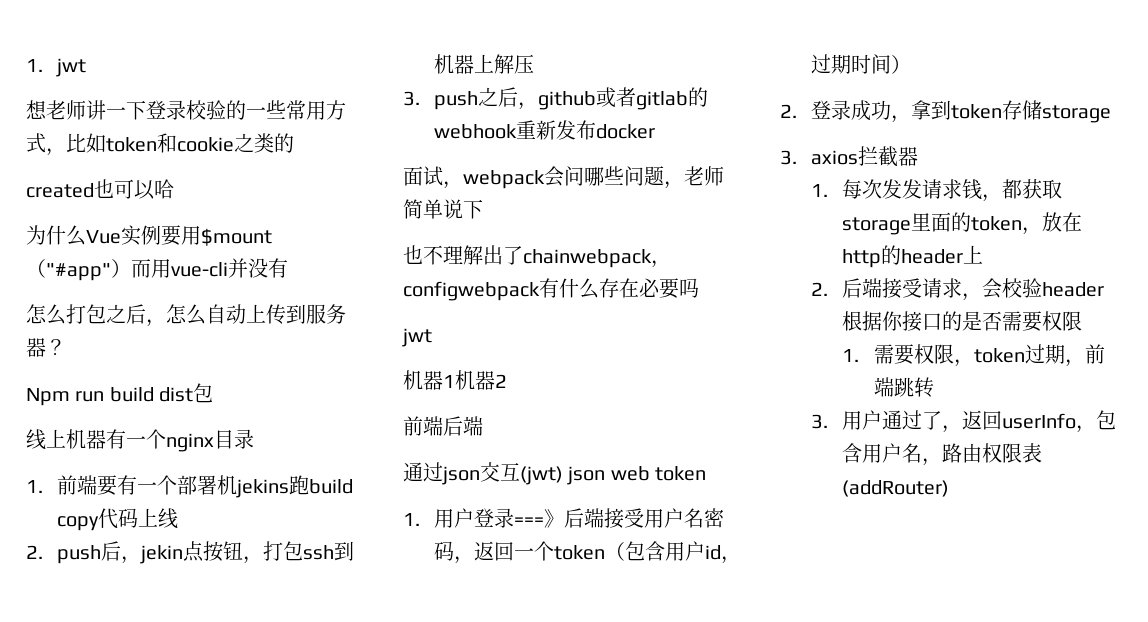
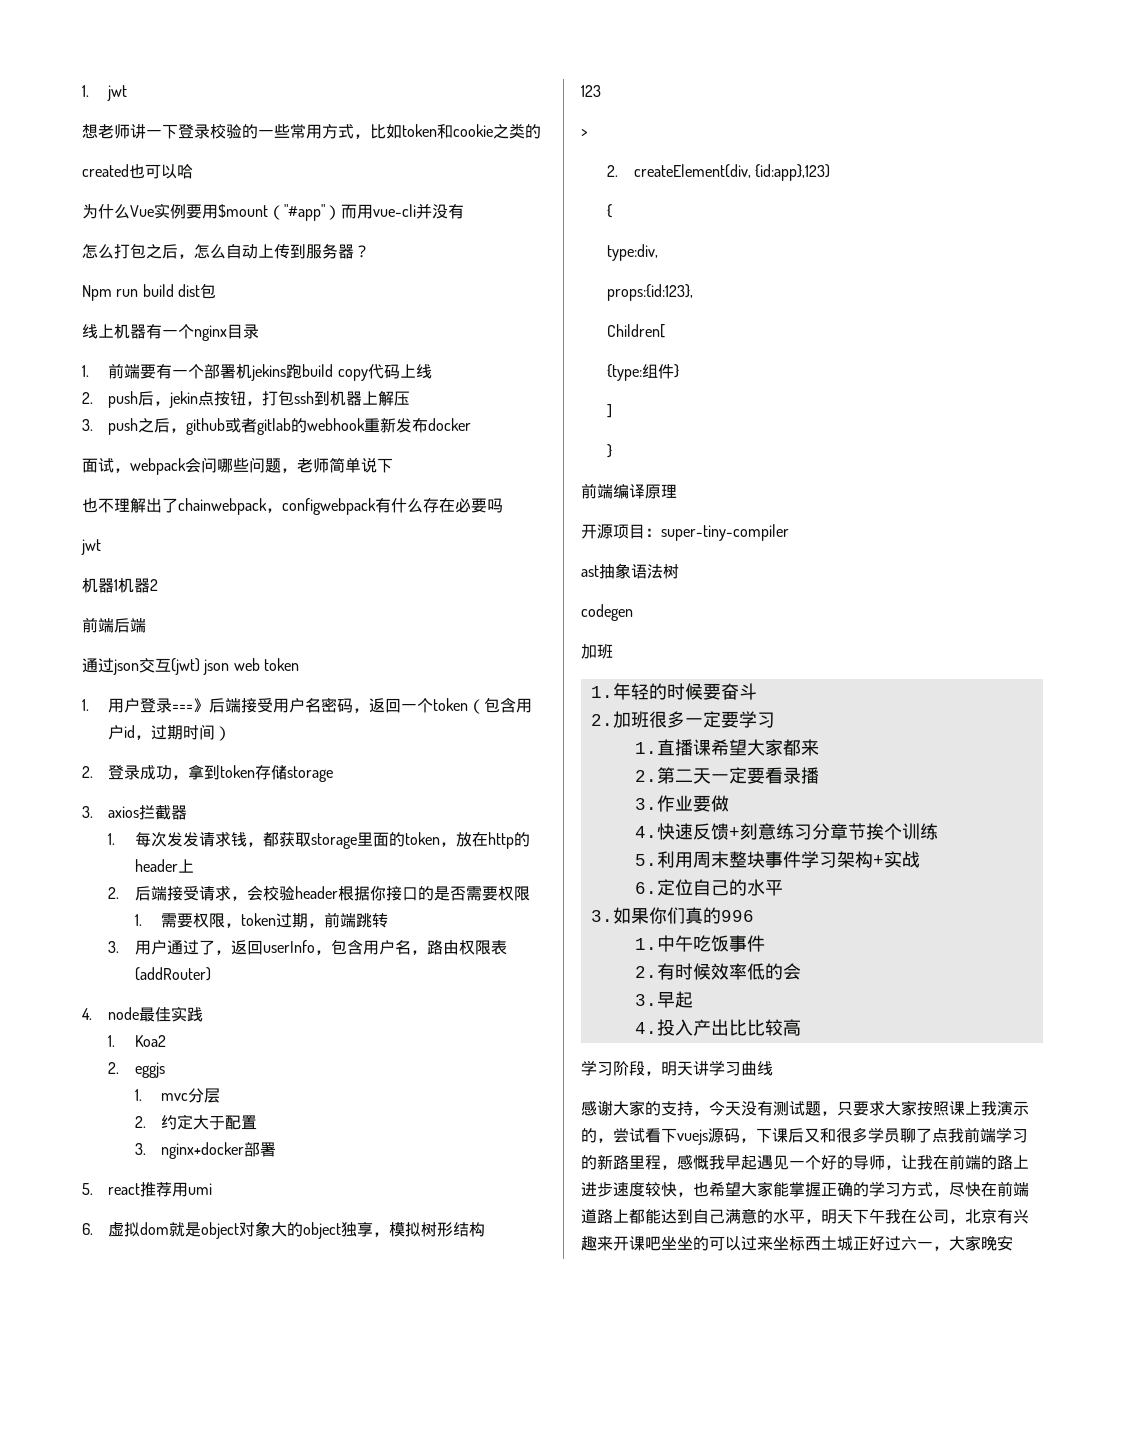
(950, 488) none -> [82,1006,204,1022] [108,1035,166,1047] [108,1062,165,1078] [134,1088,220,1103] [134,1114,257,1130] [134,1142,276,1159] [82,1182,213,1197] [82,1221,486,1239] [581,85,601,97] [581,129,588,137] [607,164,830,181] [607,204,613,218] [607,244,659,261] [607,284,694,301] [607,324,666,338] [607,364,680,381] [607,404,613,418] [607,444,613,458] [581,483,677,499] [581,524,789,541] [581,563,679,579] [581,604,633,621] [581,644,613,659] [590,683,757,700] [590,711,775,728] [634,739,819,756] [634,767,819,784] [634,795,729,812] [634,823,938,840] [634,851,920,868] [634,879,783,896] [590,907,754,924] [634,935,765,952] [634,963,801,980] [634,991,693,1008] [634,1019,801,1036] [581,1060,773,1076] [581,1100,1029,1116] [581,1127,1028,1145] [581,1154,1029,1170] [581,1181,1029,1197] [581,1208,1029,1224] [581,1235,1013,1251] // 4. node最佳实践 // 1. Koa2 // 2. eggjs // 1. mvc分层 // 2.约定大于配置 // 3. nginx+docker部署 // 5. react推荐用umi // 6.虚拟dom就是object对象大的object独享，模拟树形结构 // 123 // > // 2. createElement(div, {id:app},123) // { // type:div, // props:{id:123}, // Children[ // {type:组件} // ] // } // 前端编译原理 // 开源项目：super-tiny-compiler // ast抽象语法树 // codegen // 加班 // 1.年轻的时候要奋斗 // 2.加班很多一定要学习 // 1.直播课希望大家都来 // 2.第二天一定要看录播 // 3.作业要做 // 4.快速反馈+刻意练习分章节挨个训练 // 5.利用周末整块事件学习架构+实战 // 6.定位自己的水平 // 3.如果你们真的996 // 1.中午吃饭事件 // 2.有时候效率低的会 // 3.早起 // 4.投入产出比比较高 // 学习阶段，明天讲学习曲线 // 感谢大家的支持，今天没有测试题，只要求大家按照课上我演示的，尝试看下vuejs源码，下课后又和很多学员聊了点我前端学习的新路里程，感慨我早起遇见一个好的导师，让我在前端的路上进步速度较快，也希望大家能掌握正确的学习方式，尽快在前端道路上都能达到自己满意的水平，明天下午我在公司，北京有兴趣来开课吧坐坐的可以过来坐标西土城正好过六一，大家晚安

